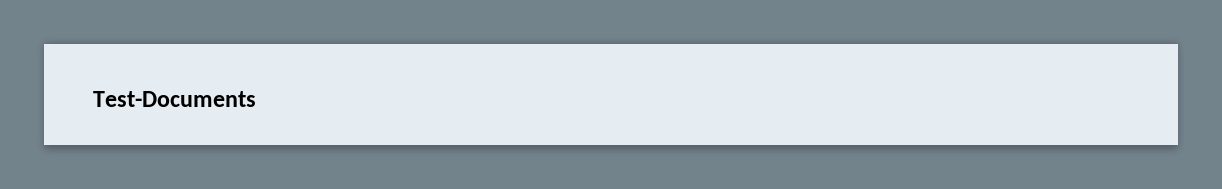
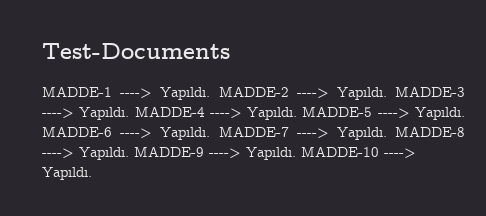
(256, 99) none -> [42,86,465,100] [42,106,465,120] [42,126,465,140] [42,146,416,160] [42,167,92,180] // MADDE-1 ----> Yapıldı. MADDE-2 ----> Yapıldı. MADDE-3 ----> Yapıldı. MADDE-4 ----> Yapıldı. MADDE-5 ----> Yapıldı. MADDE-6 ----> Yapıldı. MADDE-7 ----> Yapıldı. MADDE-8 ----> Yapıldı. MADDE-9 ----> Yapıldı. MADDE-10 ----> Yapıldı.

